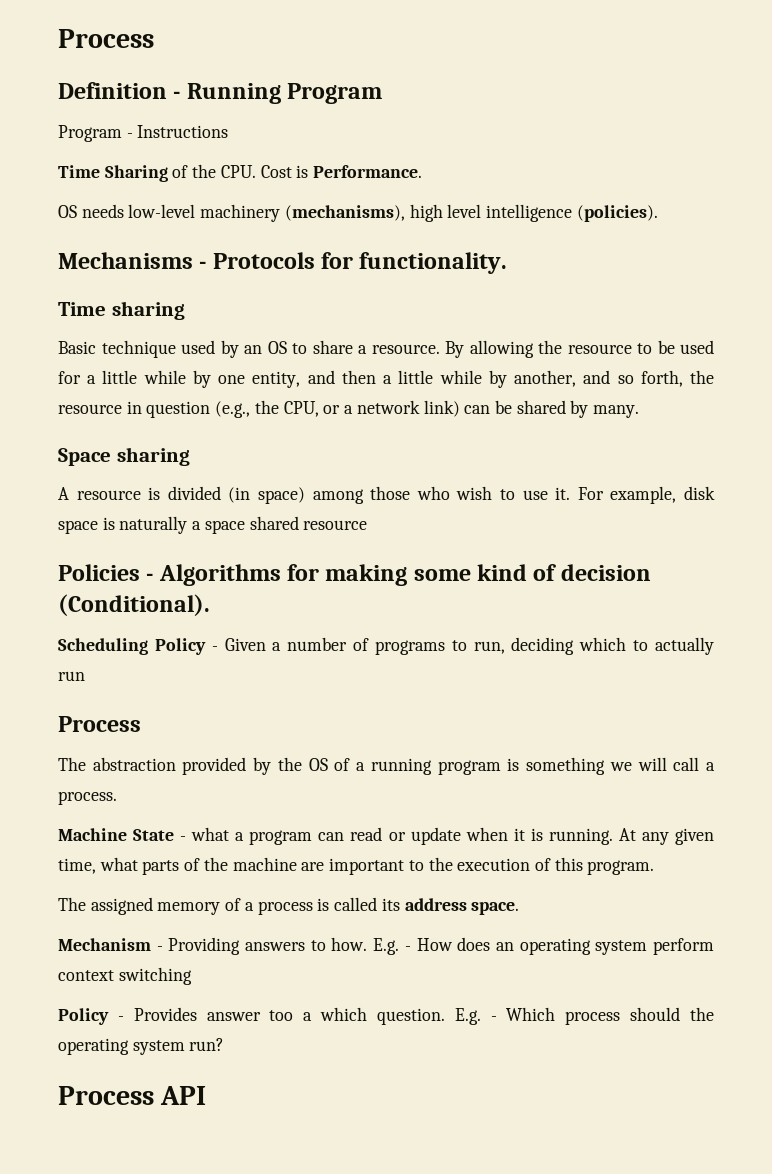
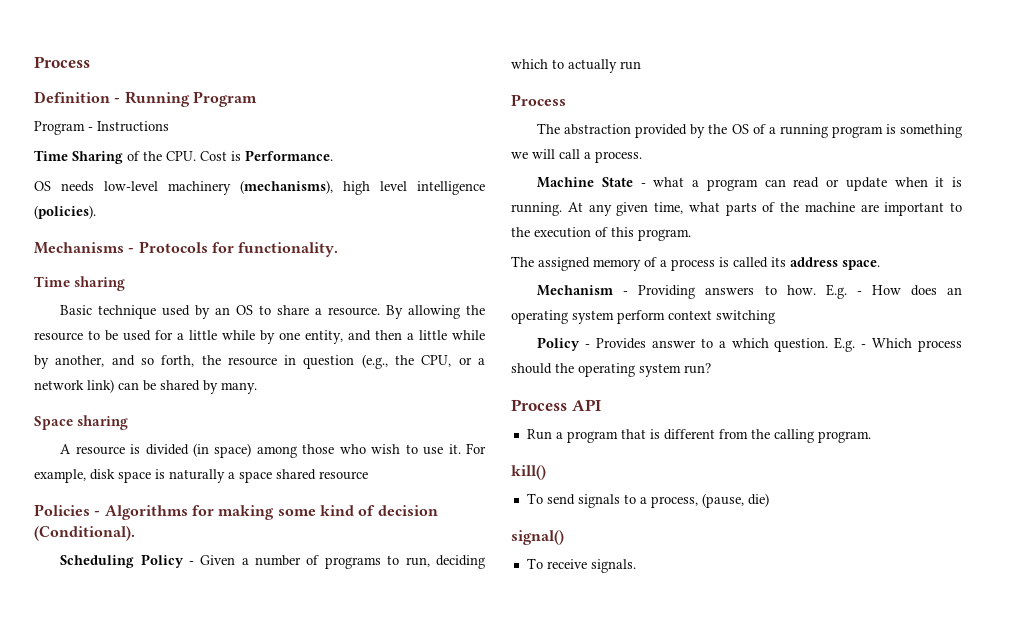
[269,1010,294,1021] too -> [700,338,713,348] to
(207, 1095) none -> [526,429,871,443] [511,465,546,480] [526,493,769,508] [511,530,564,545] [526,558,636,573] // Run a program that is different from the calling program. // kill() // To send signals to a process, (pause, die) // signal() // To receive signals.

